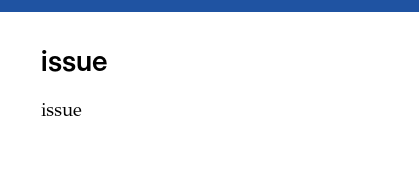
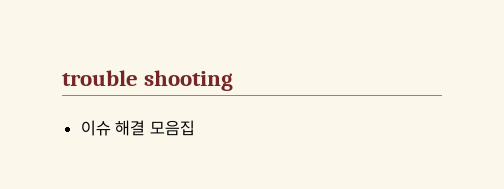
[41,50,107,72] [41,103,82,116] issue // issue -> [62,70,234,91] [80,120,195,136] trouble shooting // 이슈 해결 모음집

